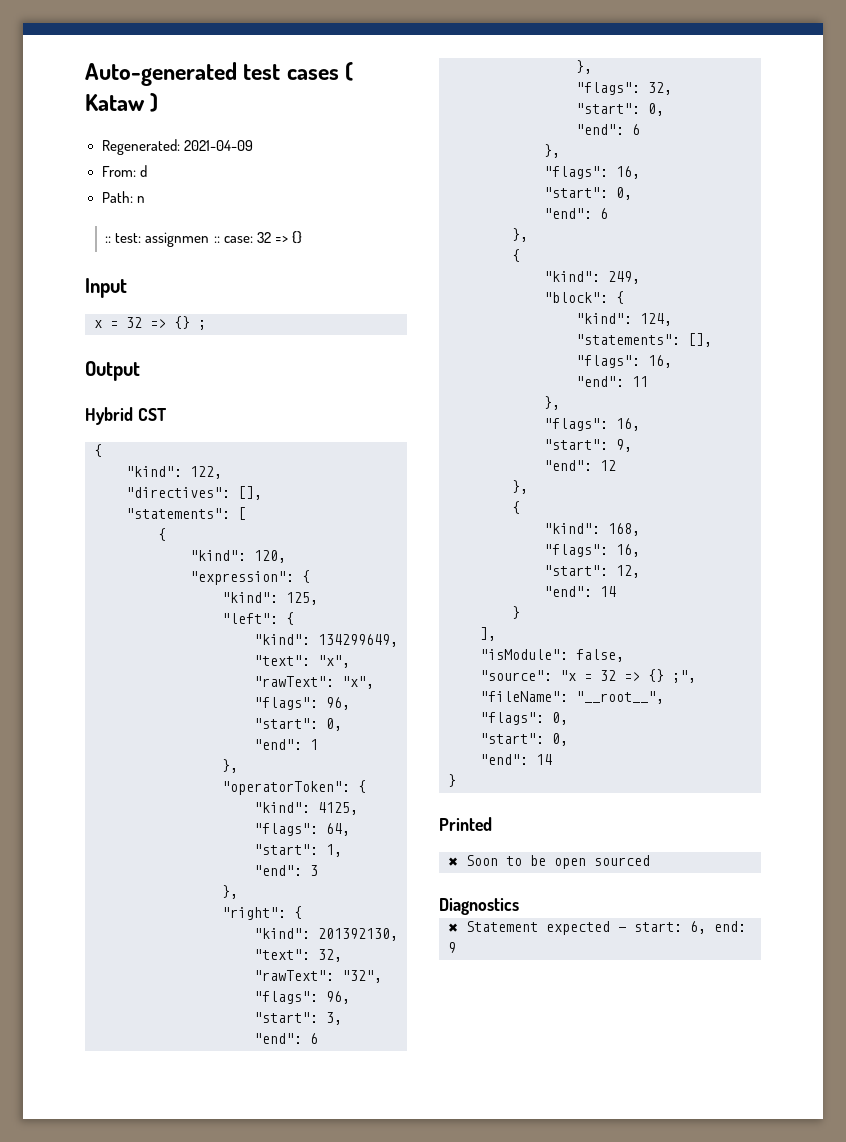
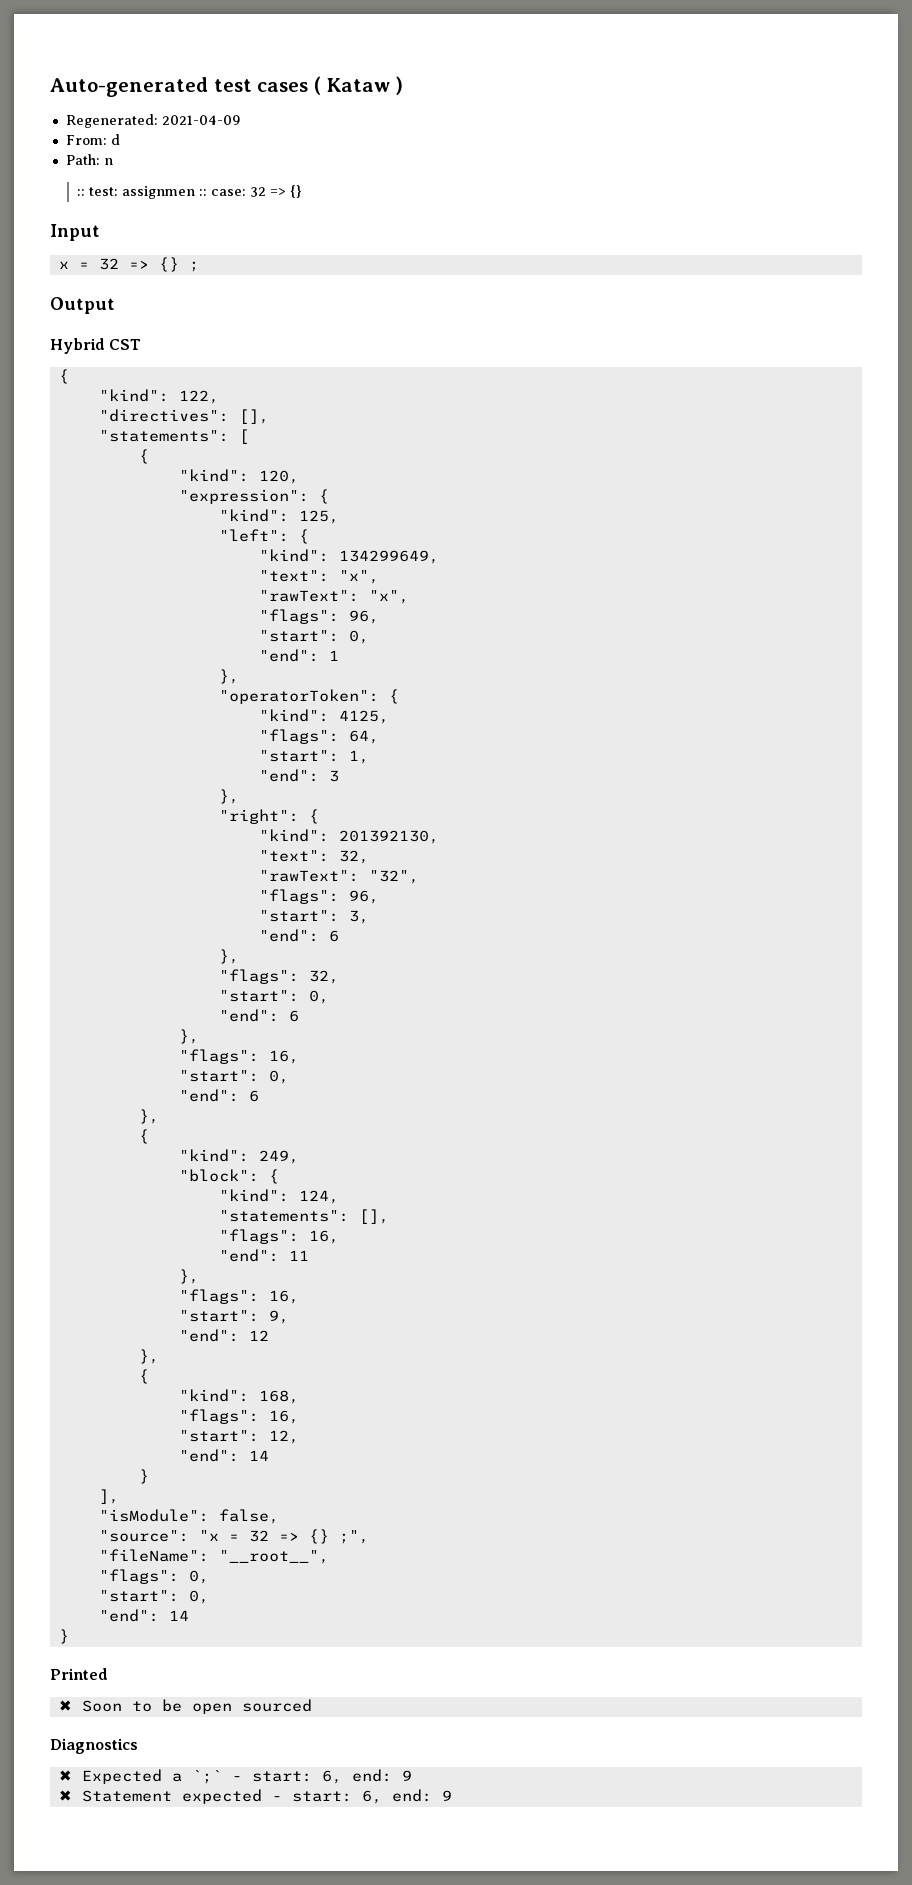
(519, 906) none -> [58,1769,412,1784] // ✖ Expected a `;` - start: 6, end: 9

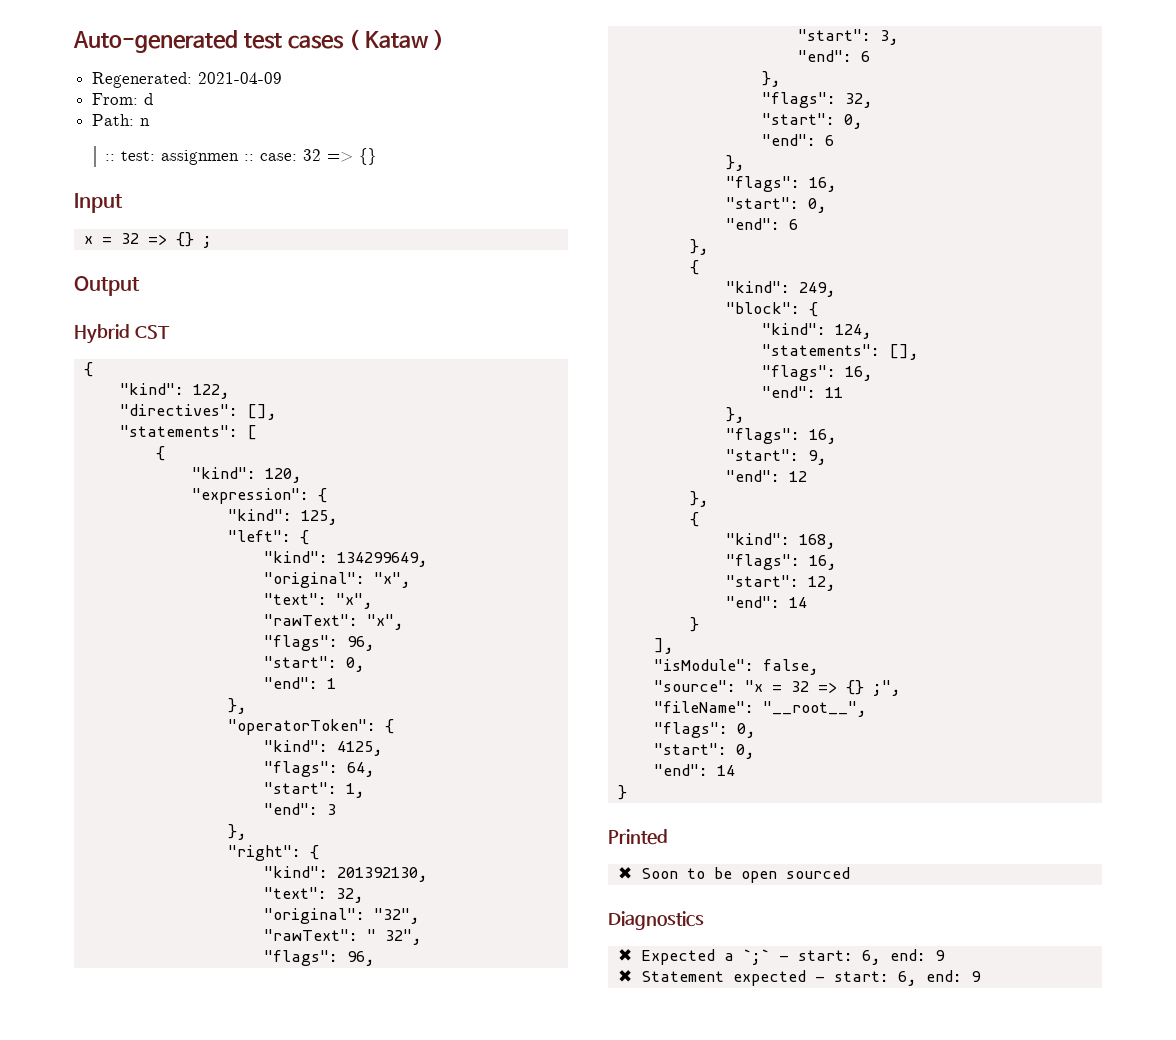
(439, 557) none -> [263,572,411,588] // "original": "x",
[258,870,419,884] // "rawText": "32", -> [263,908,420,924] [263,929,422,945] // "original": "32", // "rawText": " 32",

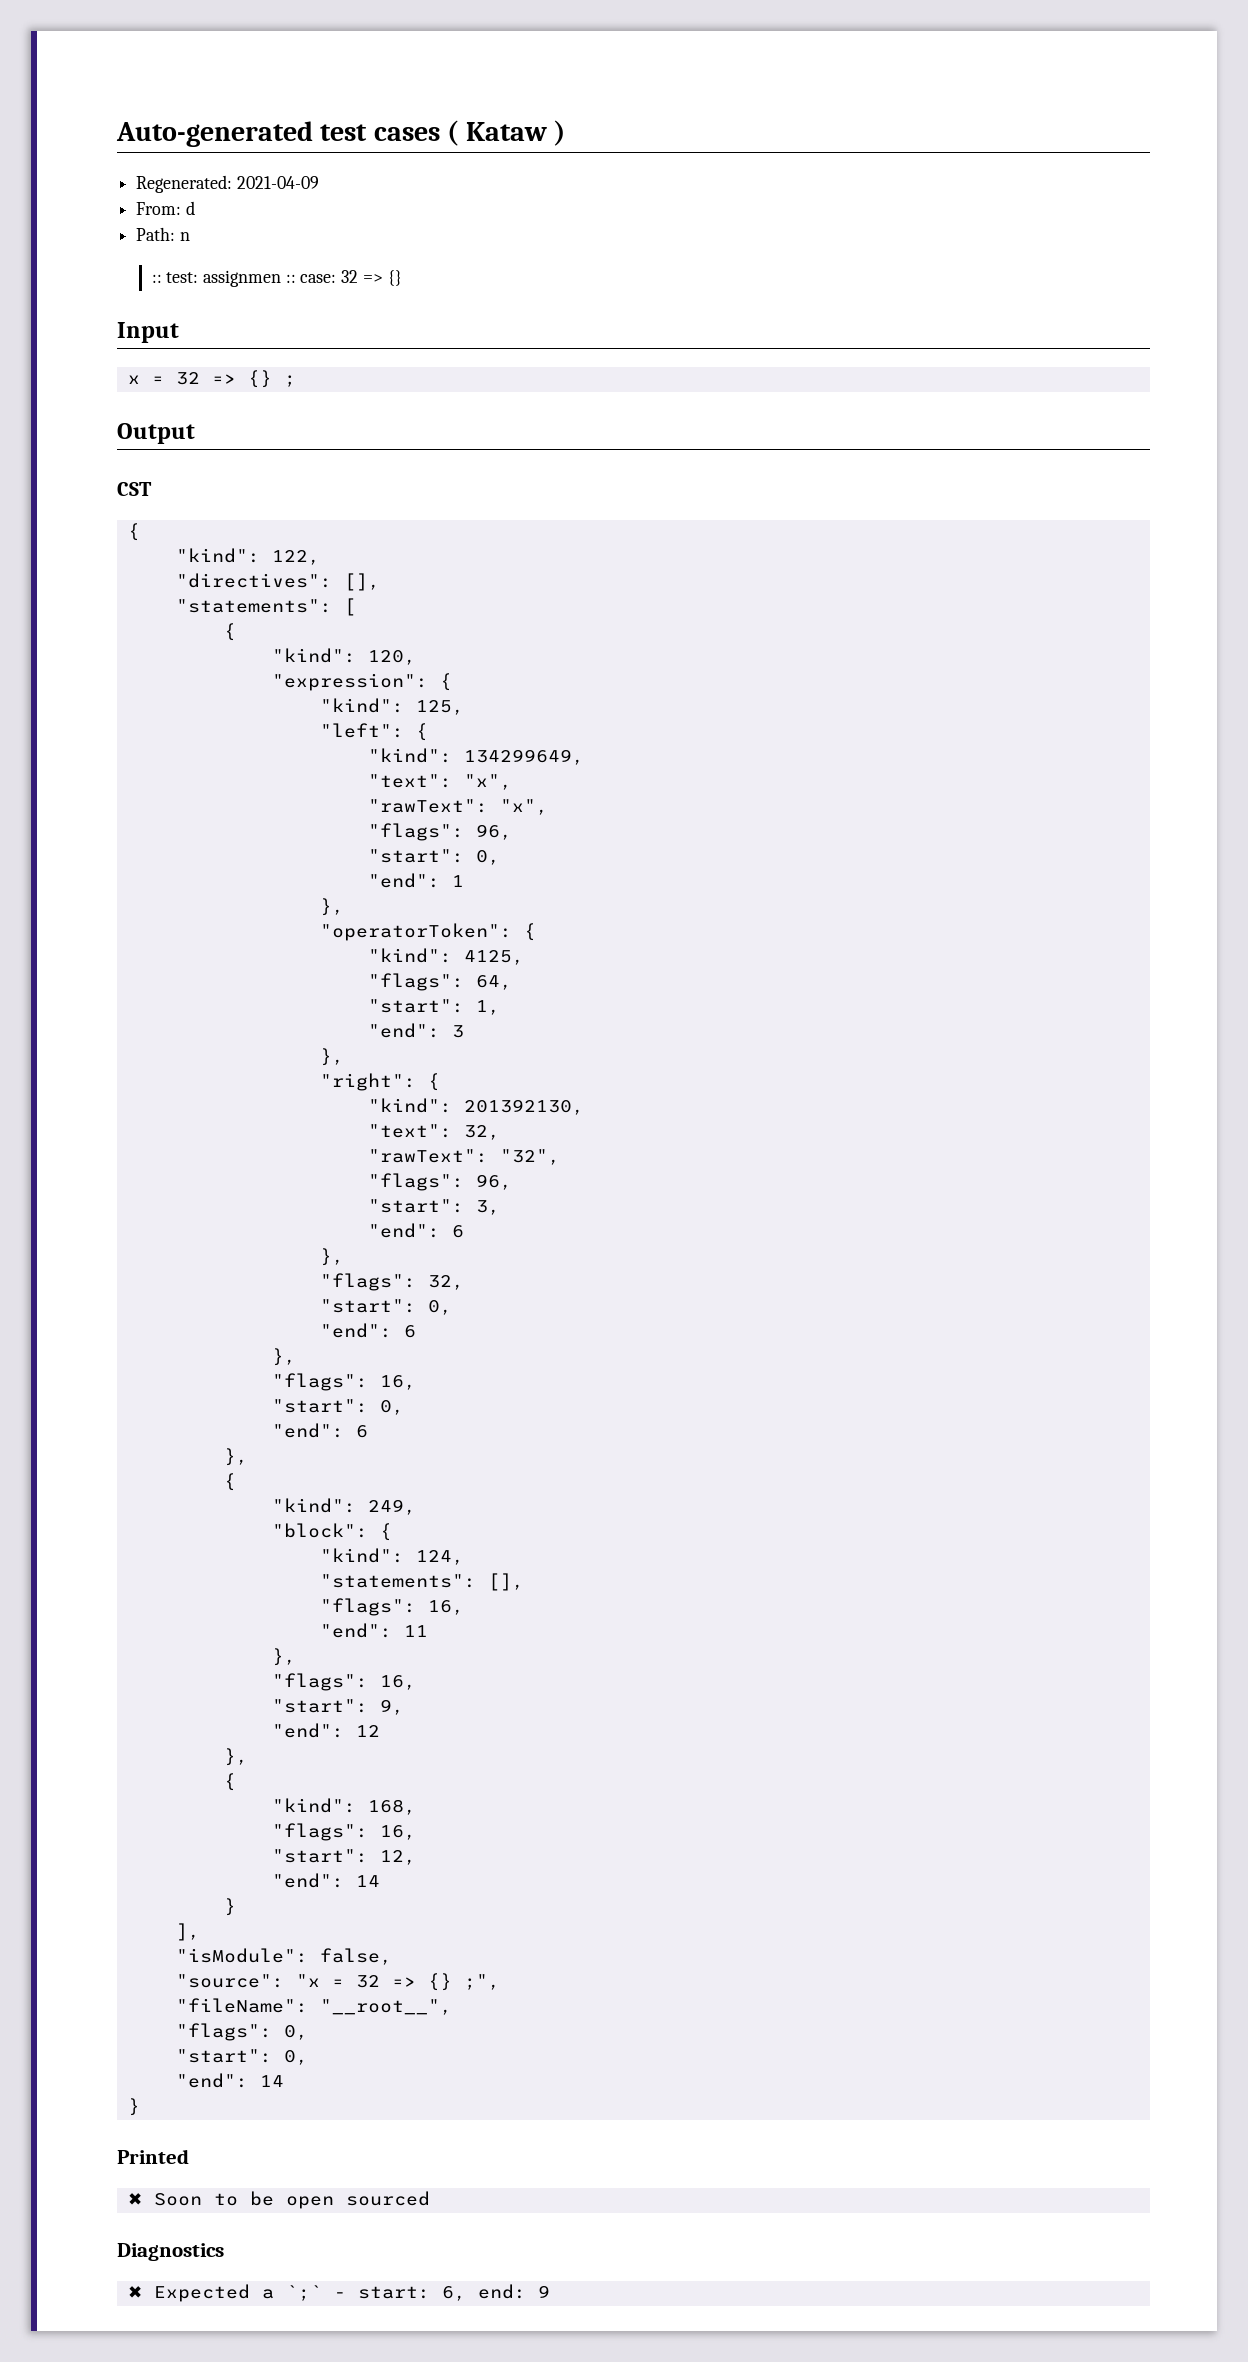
[74,324,130,344] Hybrid -> (195, 433) none
[263,572,411,588] // "original": "x", -> (584, 757) none
[263,908,365,924] "original": -> [367,1149,488,1163] "rawText":
[263,929,422,945] // "rawText": " 32", -> (560, 1157) none
[617,970,981,986] // ✖ Statement expected - start: 6, end: 9 -> (550, 2291) none

